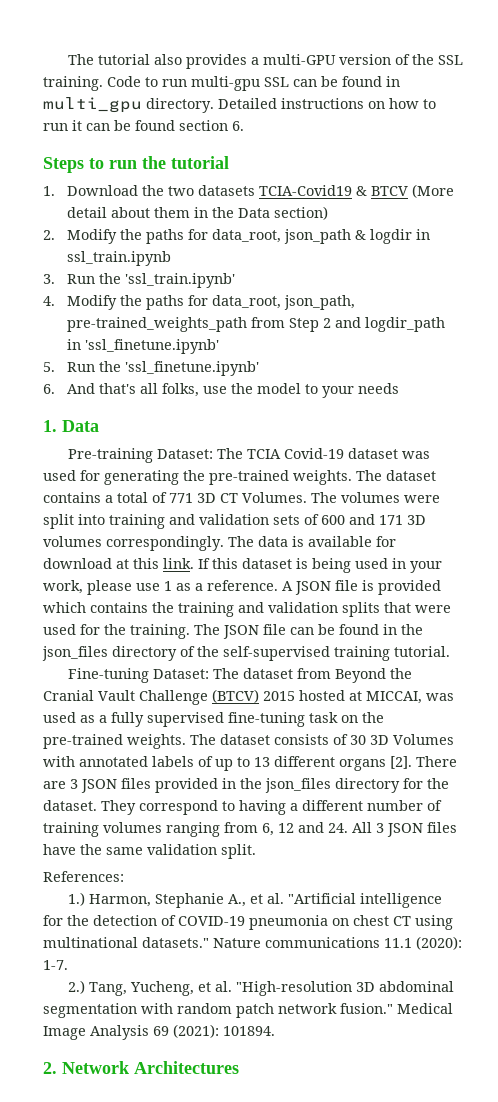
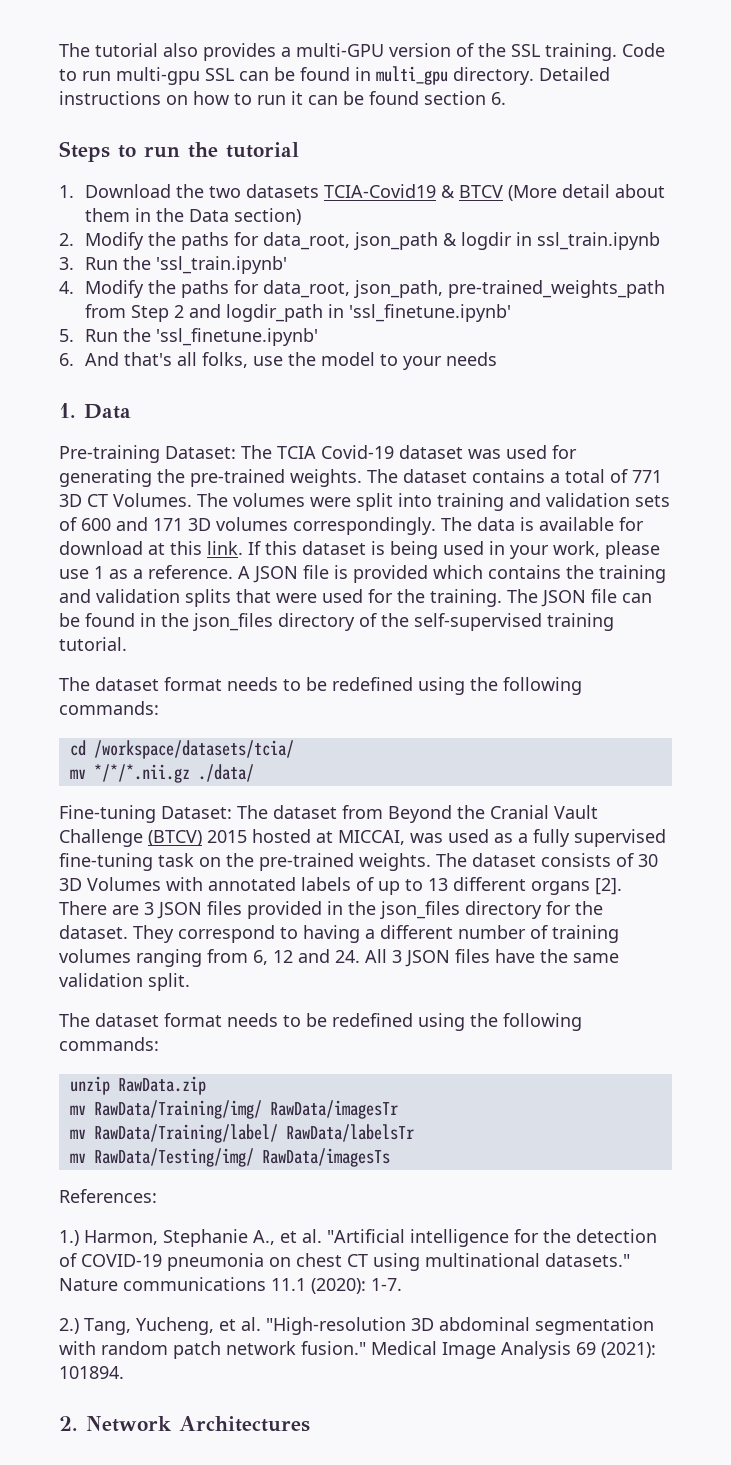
(450, 651) none -> [59,677,582,695] [59,701,159,715] [69,740,294,759] [69,764,254,783] // The dataset format needs to be redefined using the following commands: // cd /workspace/datasets/tcia/ // mv */*/*.nii.gz ./data/
(256, 851) none -> [59,1013,582,1031] [59,1037,159,1051] [69,1076,206,1095] [69,1100,398,1119] [69,1124,414,1143] [69,1148,390,1167] // The dataset format needs to be redefined using the following commands: // unzip RawData.zip // mv RawData/Training/img/ RawData/imagesTr // mv RawData/Training/label/ RawData/labelsTr // mv RawData/Testing/img/ RawData/imagesTs

